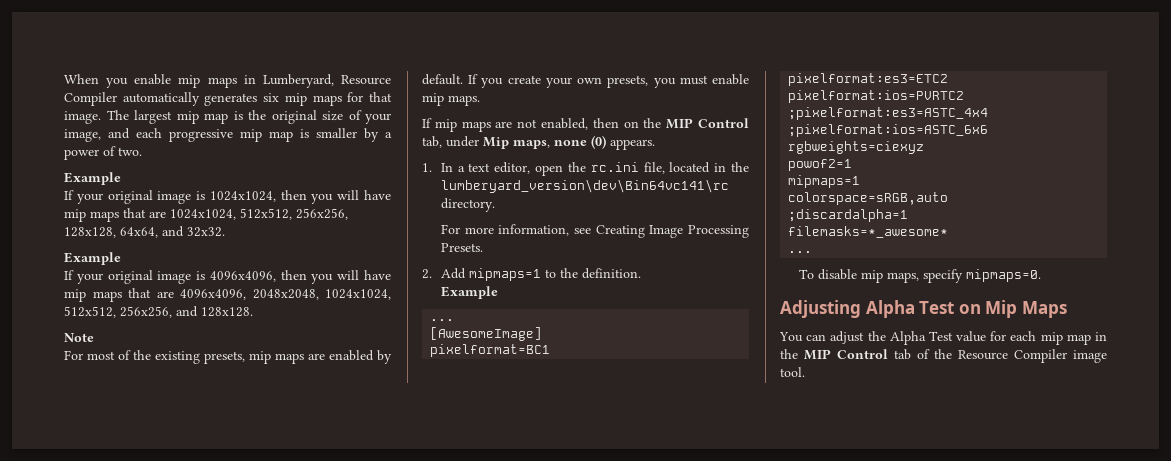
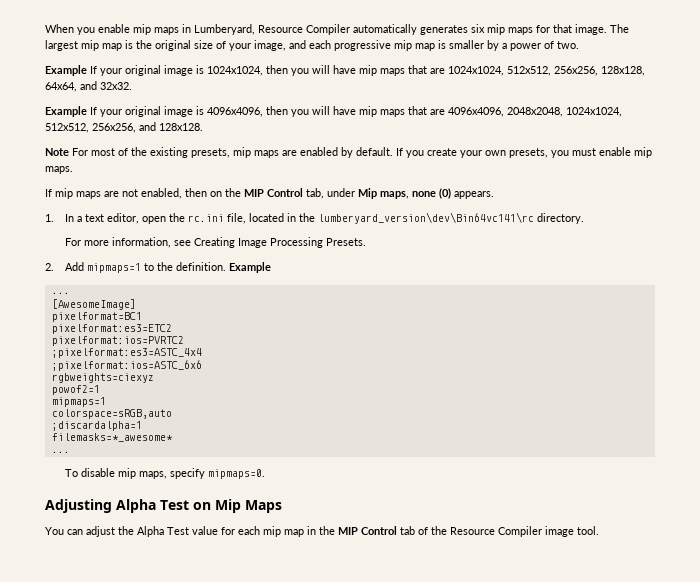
(121, 178) // -> (87, 70) none
(121, 258) // -> (87, 111) none
(94, 337) // -> (69, 152) none
(641, 273) // -> (226, 266) none

